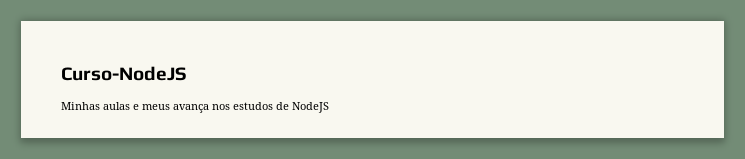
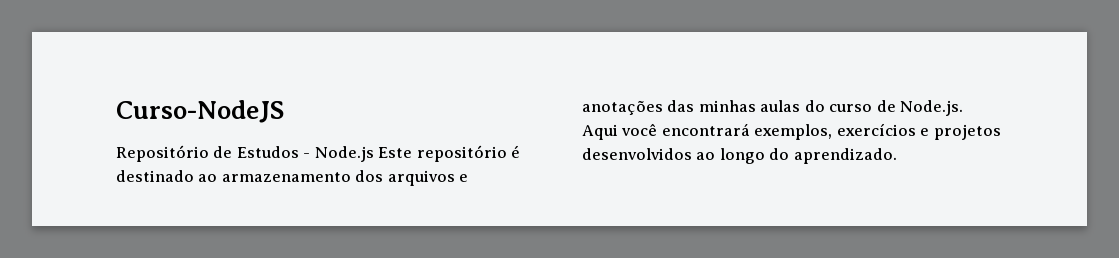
[61,102,329,113] Minhas aulas e meus avança nos estudos de NodeJS -> [116,145,521,162] [116,170,469,186] [582,100,964,116] [582,123,1001,140] [582,148,897,164] Repositório de Estudos - Node.js Este repositório é destinado ao armazenamento dos arquivos e anotações das minhas aulas do curso de Node.js. Aqui você encontrará exemplos, exercícios e projetos desenvolvidos ao longo do aprendizado.

